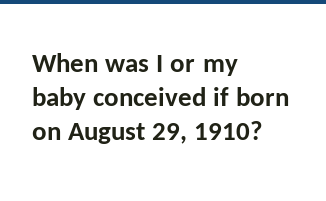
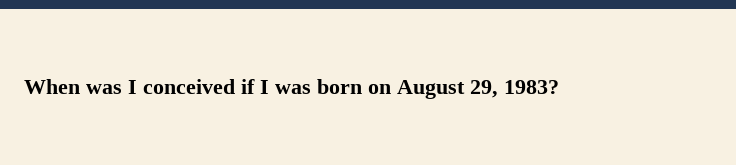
[170,59,238,76] [32,87,230,110] or my baby conceived if -> [143,79,311,94] conceived if I was
[194,121,264,140] 1910? -> [504,80,559,94] 1983?

